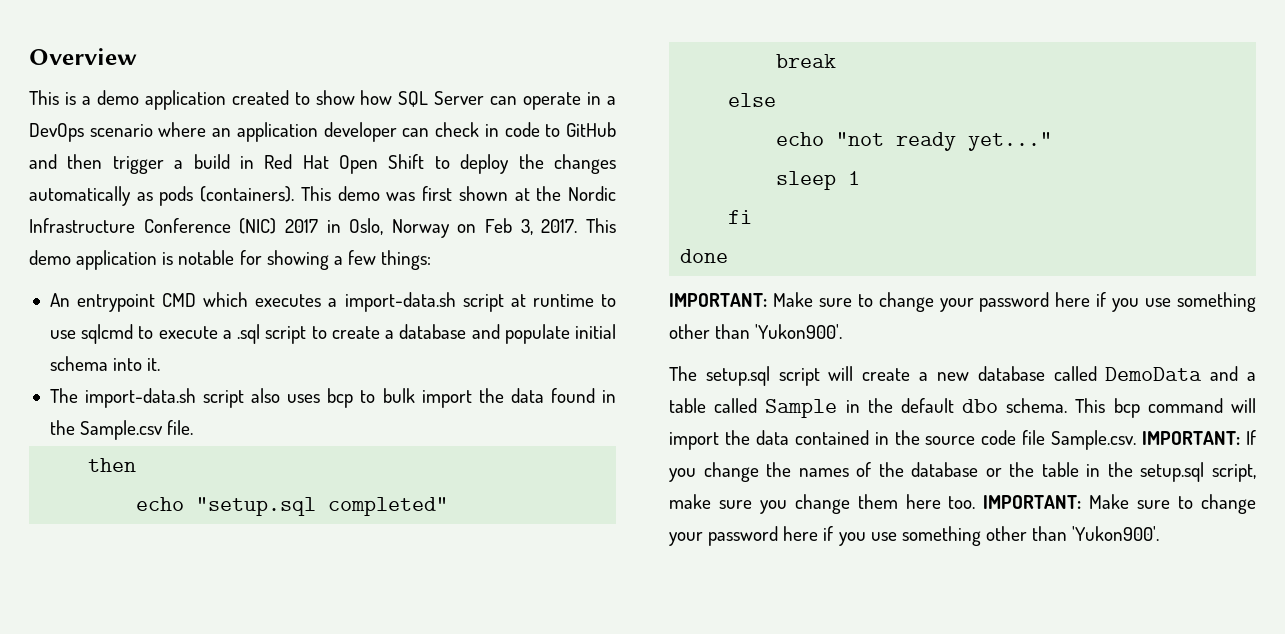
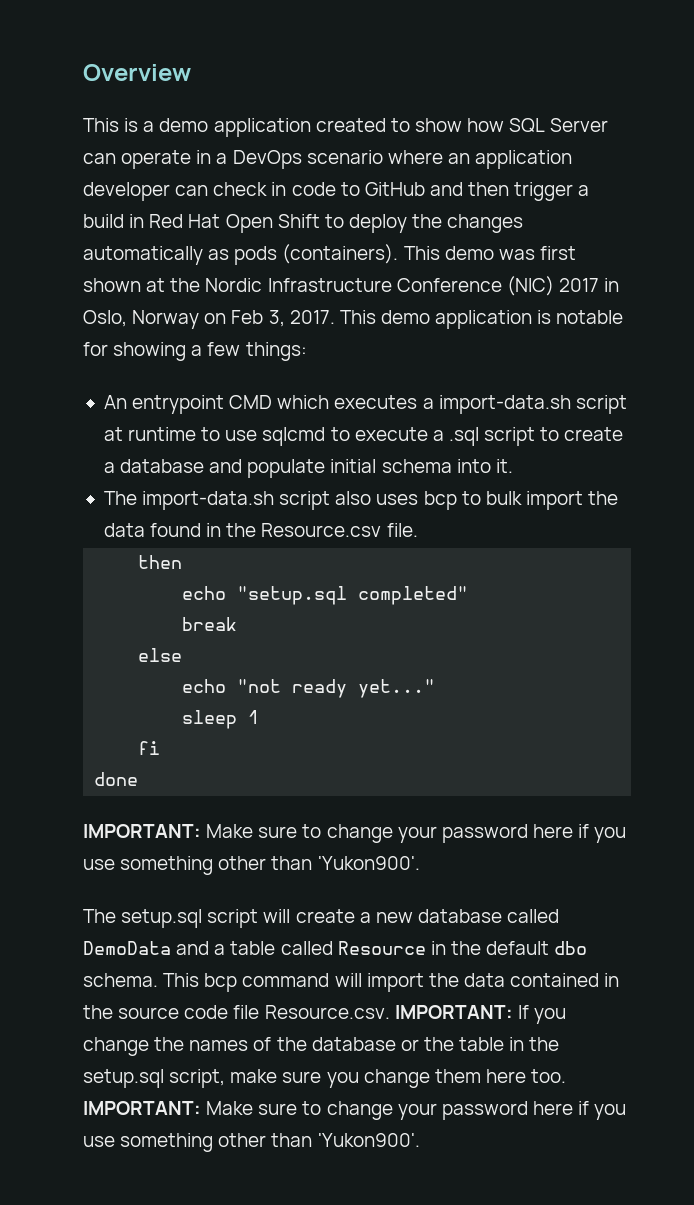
[80,420,164,440] Sample.csv -> [261,523,382,537] Resource.csv
[765,399,838,418] Sample -> [337,941,426,955] Resource
[1051,430,1137,450] Sample.csv. -> [264,1005,390,1019] Resource.csv.

